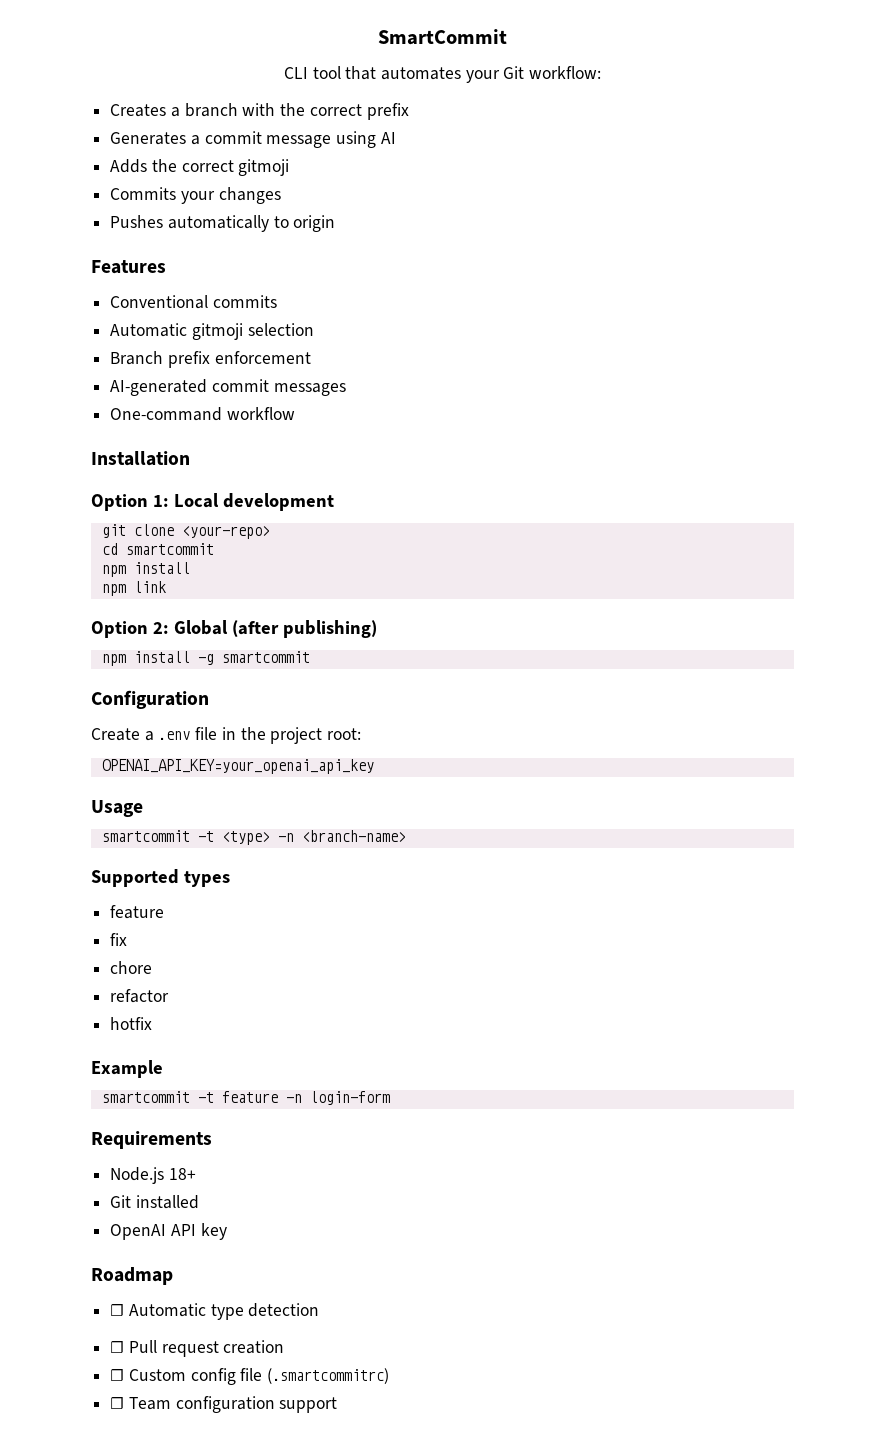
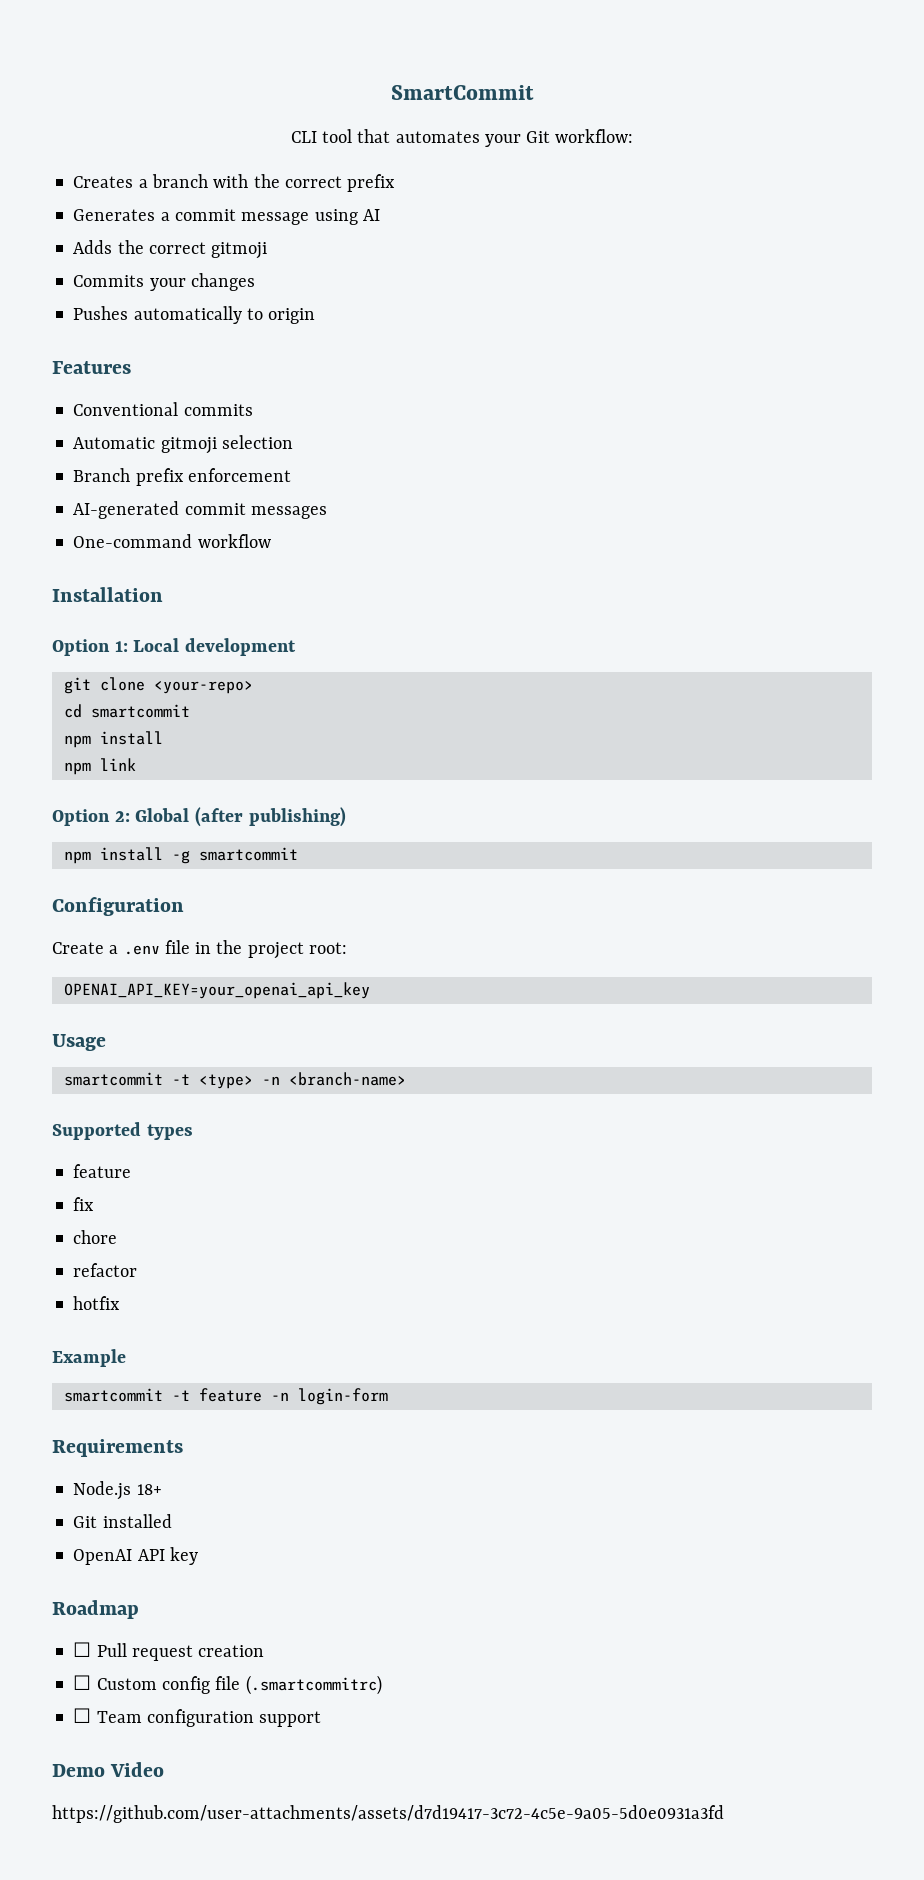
[110,1303,320,1320] // ☐ Automatic type detection -> (139, 1609) none
(338, 1405) none -> [52,1762,165,1777] [52,1805,724,1823] // Demo Video // https://github.com/user-attachments/assets/d7d19417-3c72-4c5e-9a05-5d0e0931a3fd

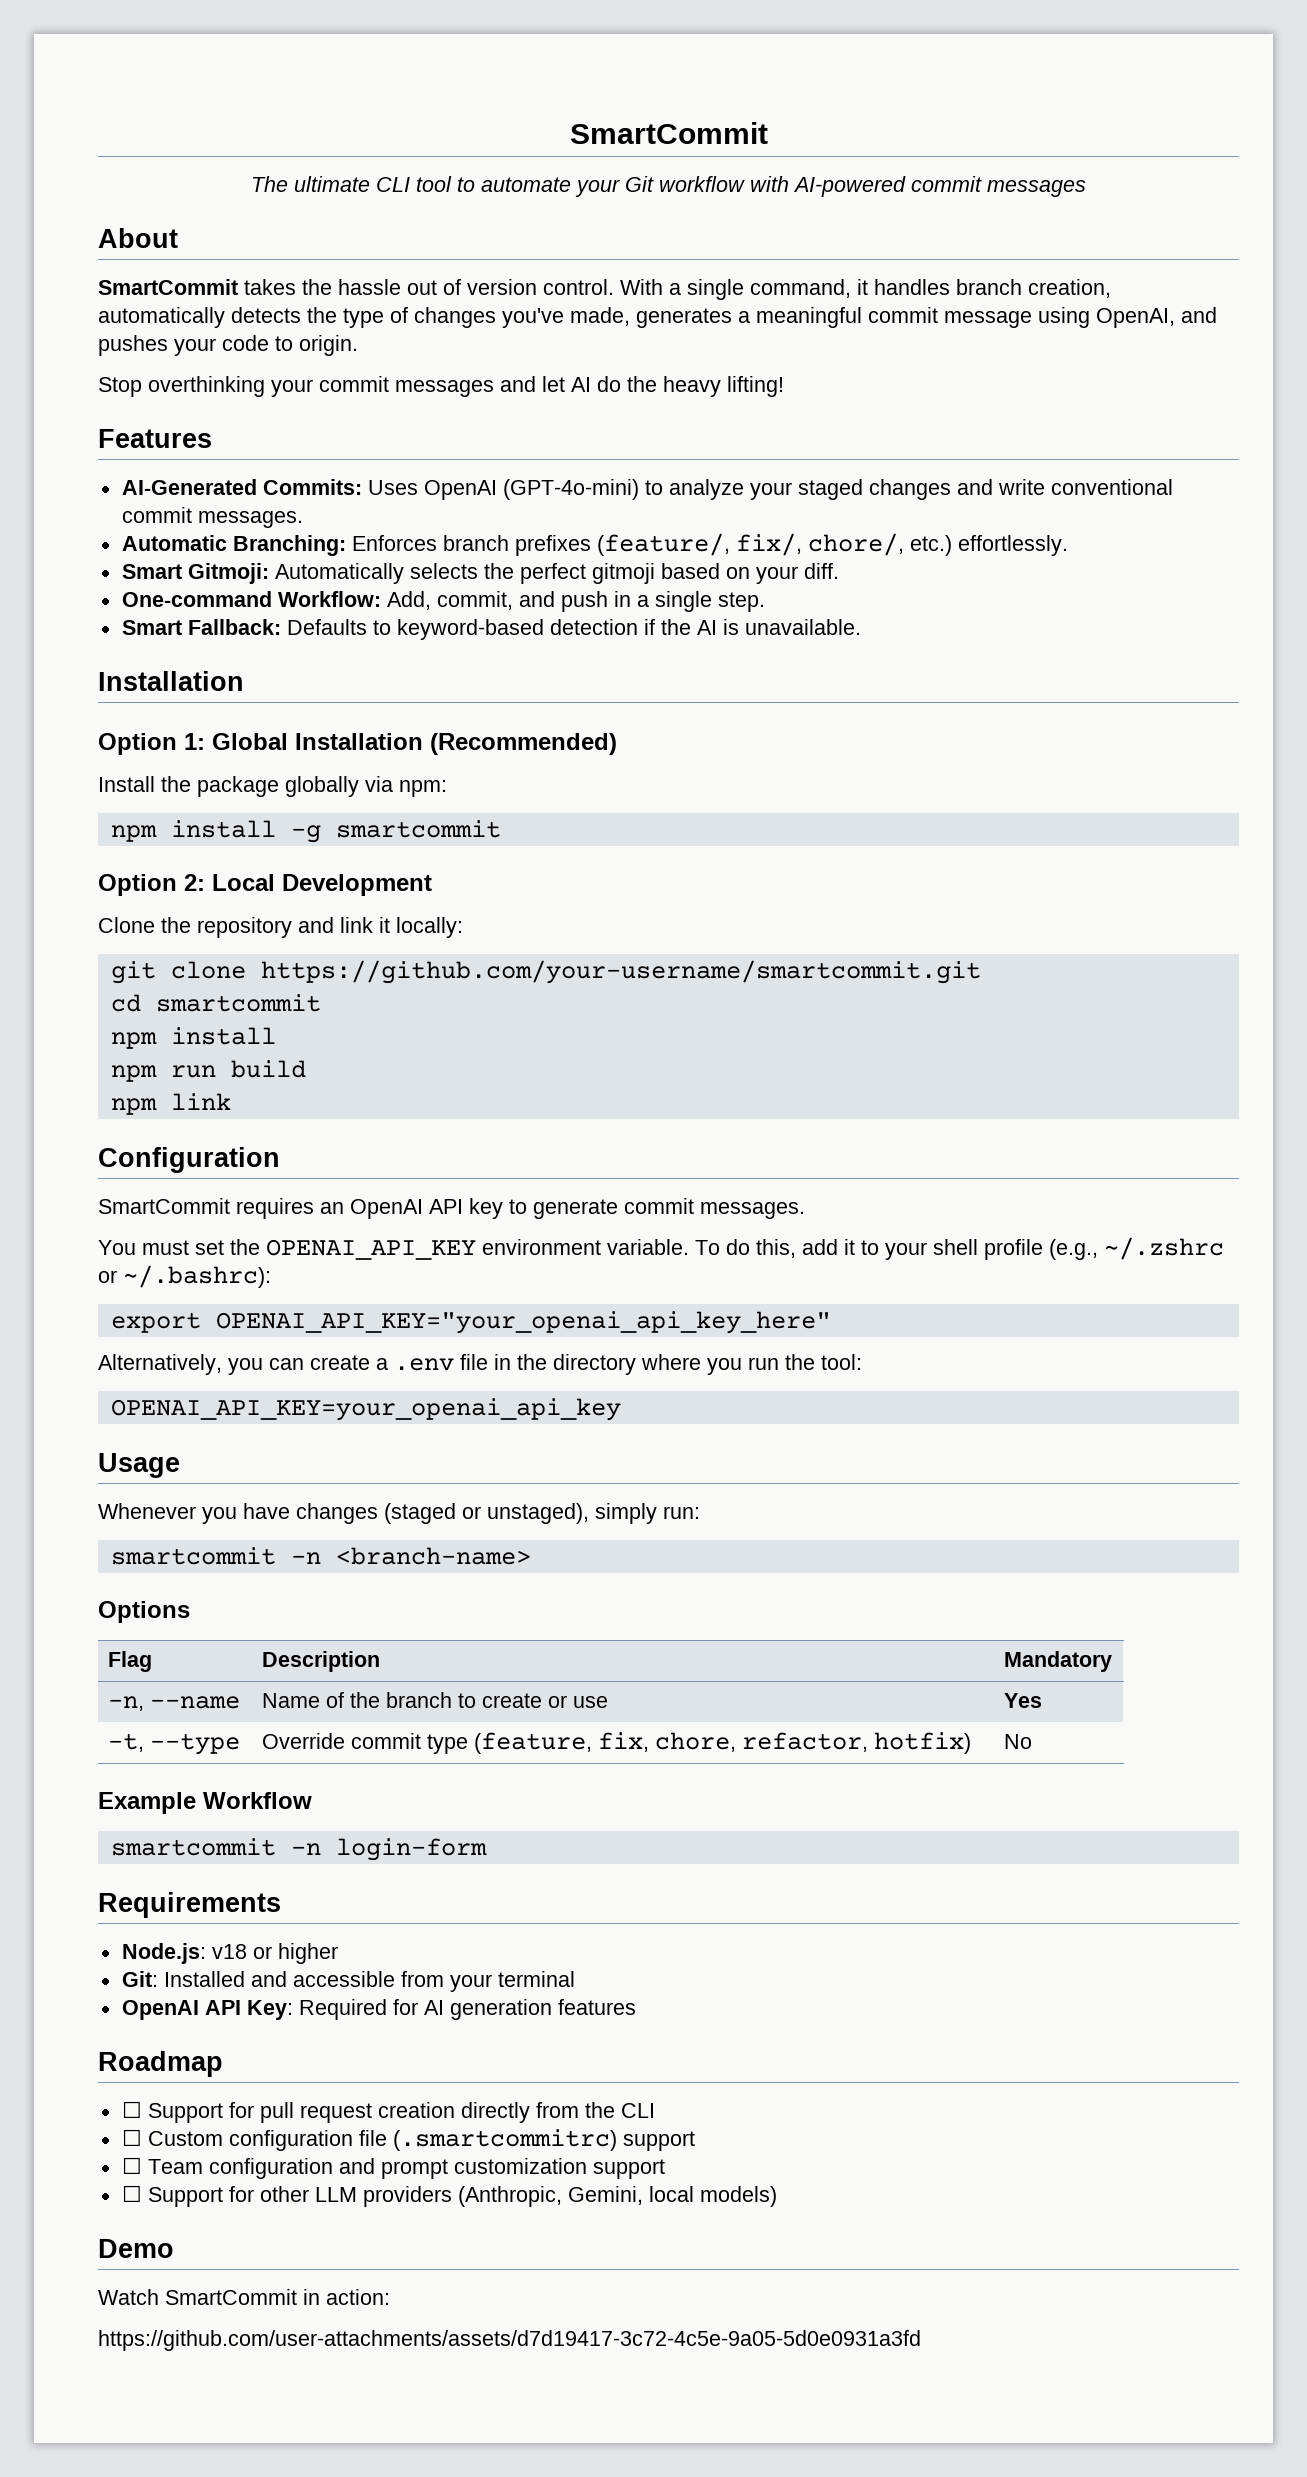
[290,129,634,147] [73,174,396,192] [73,209,380,225] [73,240,268,259] [73,273,255,291] [73,306,316,324] [52,361,131,374] [73,402,253,416] [73,435,293,454] [73,468,291,486] [73,501,327,519] [73,534,271,548] [52,587,163,602] [52,638,297,656] CLI tool that automates your Git workflow: // Creates a branch with the correct prefix // Generates a commit message using AI // Adds the correct gitmoji // Commits your changes // Pushes automatically to origin // Features // Conventional commits // Automatic gitmoji selection // Branch prefix enforcement // AI-generated commit messages // One-command workflow // Installation // Option 1: Local development -> [251,176,1086,197] [98,228,178,248] [98,279,1111,300] [98,307,1217,328] [98,335,358,356] [98,376,784,397] [98,429,212,448] [121,479,1173,500] [121,507,303,528] [121,533,1068,556] [121,563,839,584] [121,591,765,612] [121,619,861,640] [98,671,244,691] [98,733,617,755] [98,776,447,797] [110,820,501,843] [98,874,432,896] [98,917,463,938] The ultimate CLI tool to automate your Git workflow with AI-powered commit messages // About // SmartCommit takes the hassle out of version control. With a single command, it handles branch creation, automatically detects the type of changes you've made, generates a meaningful commit message using OpenAI, and pushes your code to origin. // Stop overthinking your commit messages and let AI do the heavy lifting! // Features // AI-Generated Commits: Uses OpenAI (GPT-4o-mini) to analyze your staged changes and write conventional commit messages. // Automatic Branching: Enforces branch prefixes (feature/, fix/, chore/, etc.) effortlessly. // Smart Gitmoji: Automatically selects the perfect gitmoji based on your diff. // One-command Workflow: Add, commit, and push in a single step. // Smart Fallback: Defaults to keyword-based detection if the AI is unavailable. // Installation // Option 1: Global Installation (Recommended) // Install the package globally via npm: // npm install -g smartcommit // Option 2: Local Development // Clone the repository and link it locally:
[153,681,253,694] <your-repo> -> [260,960,981,984] https://github.com/your-username/smartcommit.git
[99,758,136,771] [52,807,346,827] [63,847,298,864] [52,897,184,916] [52,942,104,954] link // Option 2: Global (after publishing) // npm install -g smartcommit // Configuration // Create -> [170,1060,306,1078] [110,1093,231,1115] [98,1147,280,1173] [98,1198,805,1219] [98,1237,1224,1260] [98,1265,271,1288] [110,1311,831,1334] [98,1354,370,1375] run build // npm link // Configuration // SmartCommit requires an OpenAI API key to generate commit messages. // You must set the OPENAI_API_KEY environment variable. To do this, add it to your shell profile (e.g., ~/.zshrc or ~/.bashrc): // export OPENAI_API_KEY="your_openai_api_key_here" // Alternatively, you can create
[247,942,347,959] [63,982,370,999] [52,1034,106,1051] [63,1072,253,1089] project root: // OPENAI_API_KEY=your_openai_api_key // Usage // smartcommit -t <type> -> [553,1354,862,1375] [110,1398,621,1421] [98,1453,180,1478] [98,1503,700,1524] [110,1547,276,1565] directory where you run the tool: // OPENAI_API_KEY=your_openai_api_key // Usage // Whenever you have changes (staged or unstaged), simply run: // smartcommit
[52,1122,193,1140] [73,1164,132,1178] [73,1197,95,1211] [73,1230,118,1244] [73,1263,138,1277] [73,1296,121,1310] Supported types // feature // fix // chore // refactor // hotfix -> [98,1601,190,1623] [108,1651,153,1672] [262,1651,381,1672] [1004,1651,1113,1672] [108,1696,241,1711] [262,1692,609,1708] [1004,1693,1043,1708] [108,1733,241,1755] [262,1732,972,1754] [1004,1734,1033,1749] Options // Flag | Description | Mandatory // -n, --name | Name of the branch to create or use | Yes // -t, --type | Override commit type (feature, fix, chore, refactor, hotfix) | No
[63,1388,262,1402] // smartcommit -t feature -> [203,1792,312,1809] [110,1838,276,1856] Workflow // smartcommit
[73,1481,162,1500] [73,1514,172,1528] [73,1547,198,1565] Node.js 18+ // Git installed // OpenAI API key -> [121,1943,338,1964] [121,1971,575,1992] [121,1999,636,2020] Node.js: v18 or higher // Git: Installed and accessible from your terminal // OpenAI API Key: Required for AI generation features
[96,1643,127,1657] Pull -> [147,2102,294,2123] Support for pull
(265, 1651) none -> [460,2102,655,2123] directly from the CLI
[161,1676,210,1694] config -> [228,2130,353,2151] configuration
(382, 1685) none -> [622,2131,695,2151] support
[259,1711,322,1727] [52,1762,165,1777] support // Demo Video -> [338,2158,665,2179] [121,2185,777,2207] [98,2239,174,2258] [98,2289,390,2305] and prompt customization support // ☐ Support for other LLM providers (Anthropic, Gemini, local models) // Demo // Watch SmartCommit in action:

